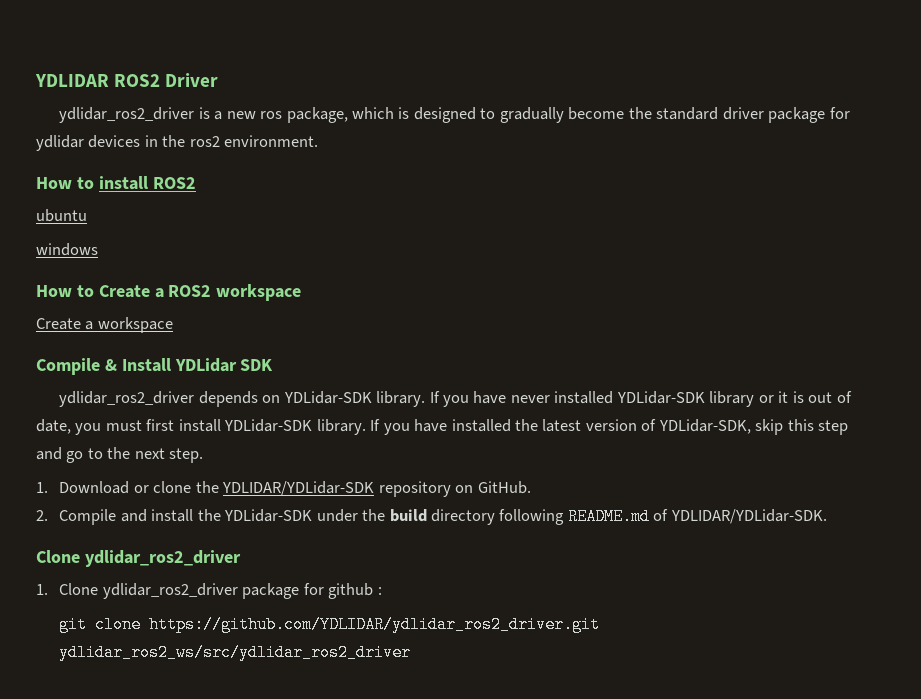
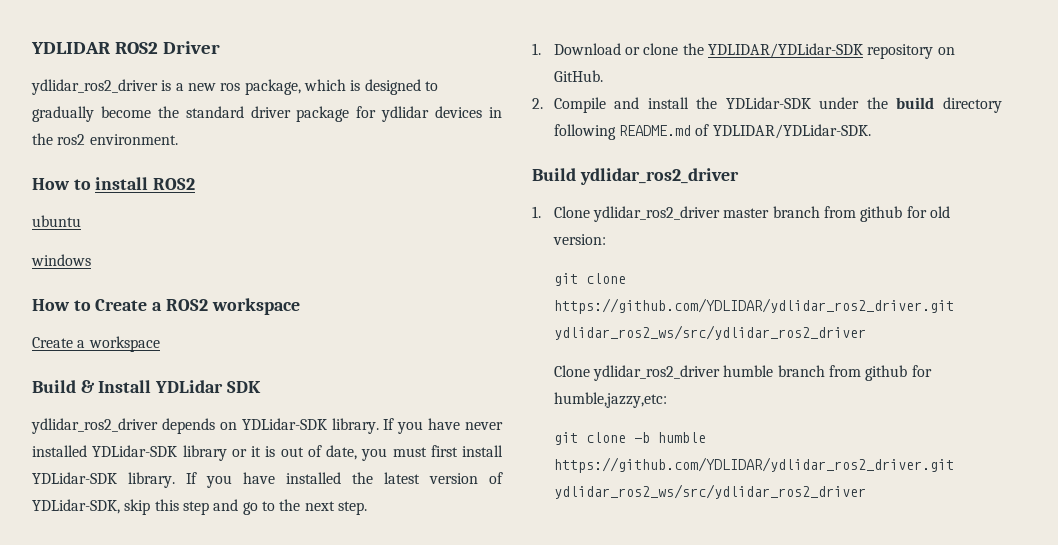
[36,358,100,375] Compile -> [32,380,76,393] Build
[36,550,80,563] Clone -> [532,168,576,181] Build
[242,583,382,599] [59,616,142,633] package for github : // git clone -> [723,206,951,222] [552,234,606,245] [553,273,626,286] [553,298,954,314] [553,325,866,340] [553,365,932,381] [553,392,667,408] [553,432,706,445] master branch from github for old version: // git clone https://github.com/YDLIDAR/ydlidar_ros2_driver.git ydlidar_ros2_ws/src/ydlidar_ros2_driver // Clone ydlidar_ros2_driver humble branch from github for humble,jazzy,etc: // git clone -b humble

